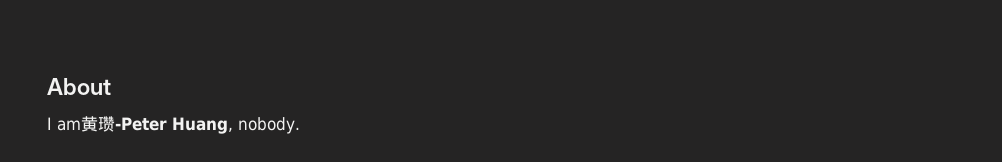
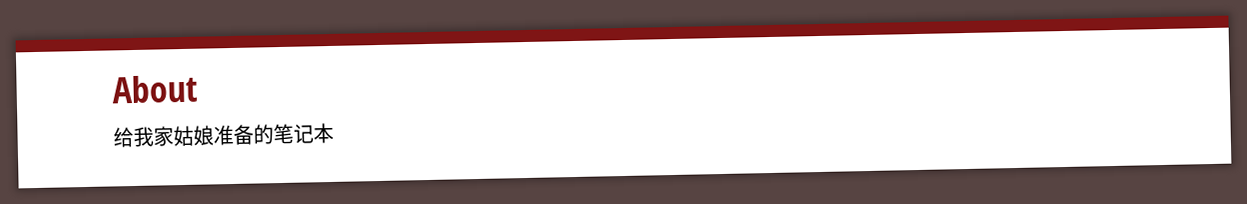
[47,116,300,134] I am黄瓒-Peter Huang, nobody. -> [113,122,334,148] 给我家姑娘准备的笔记本

